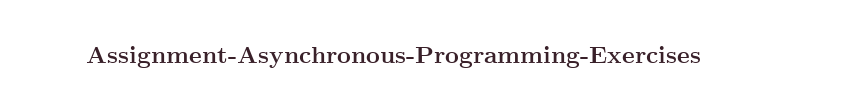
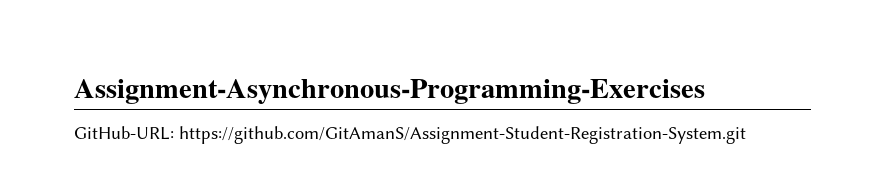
(701, 57) none -> [74,126,746,144] // GitHub-URL: https://github.com/GitAmanS/Assignment-Student-Registration-System.git

